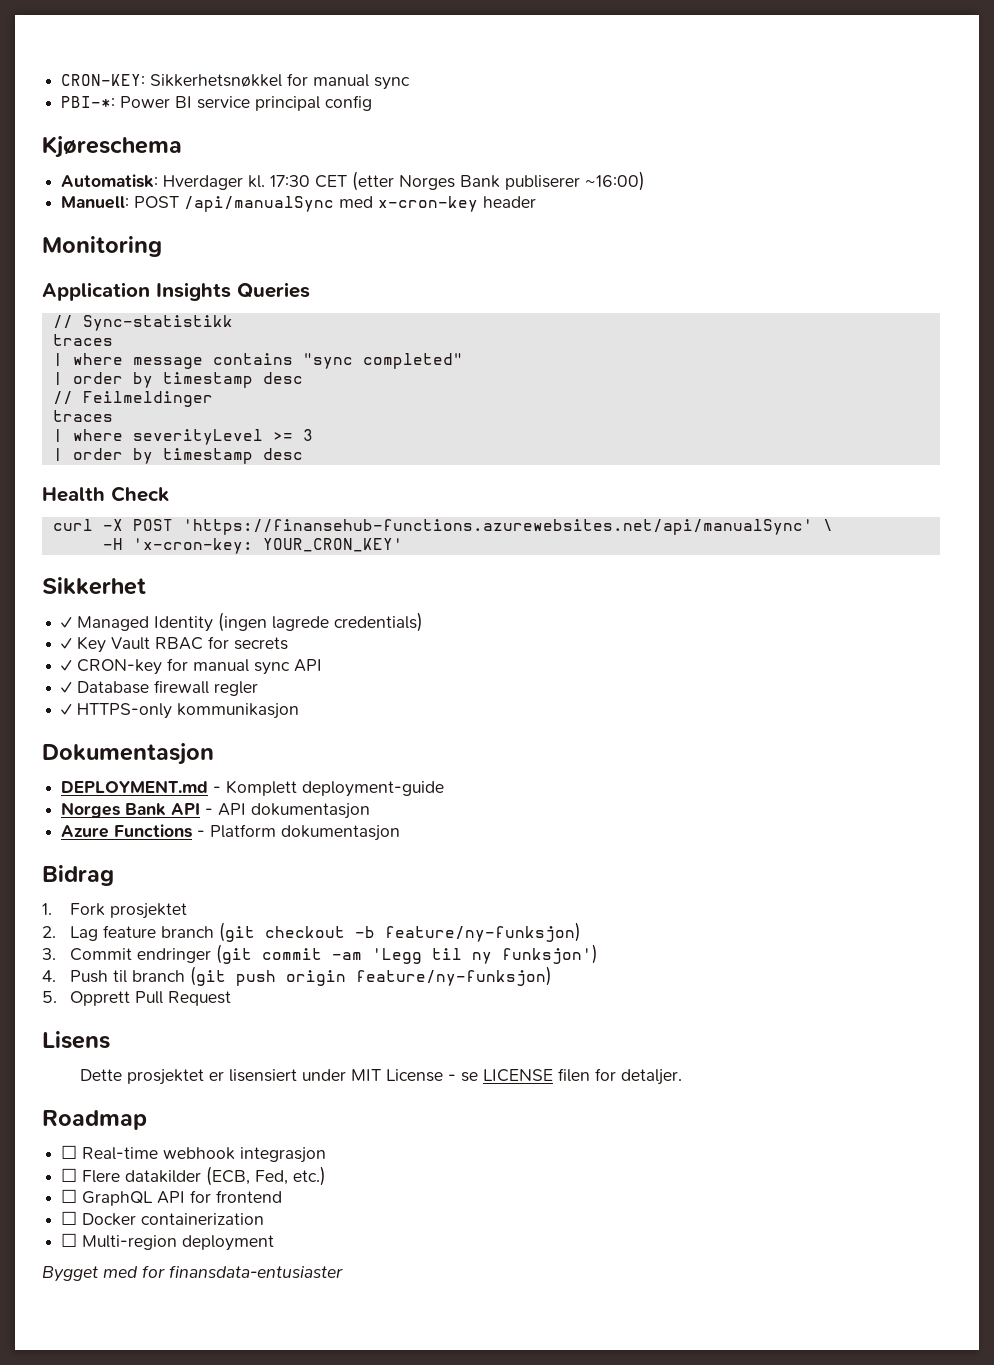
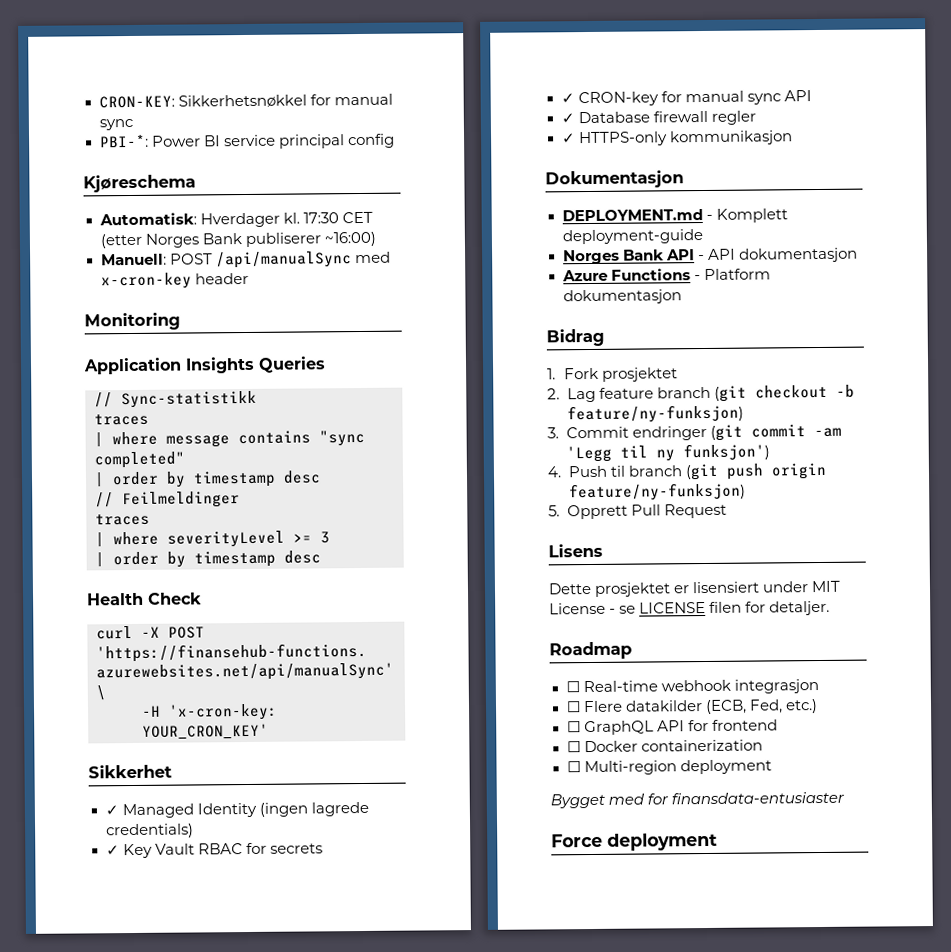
(343, 1271) none -> [551,832,718,851] // Force deployment

